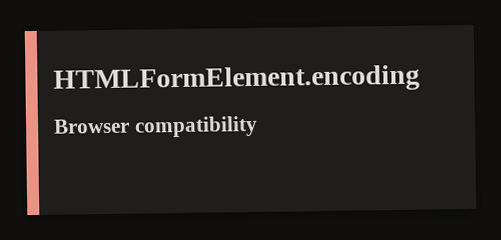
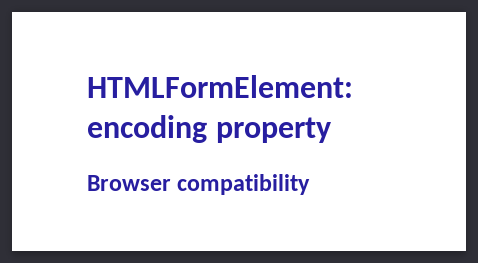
[53,64,420,95] HTMLFormElement.encoding -> [87,75,353,98] [87,115,331,143] HTMLFormElement: encoding property

